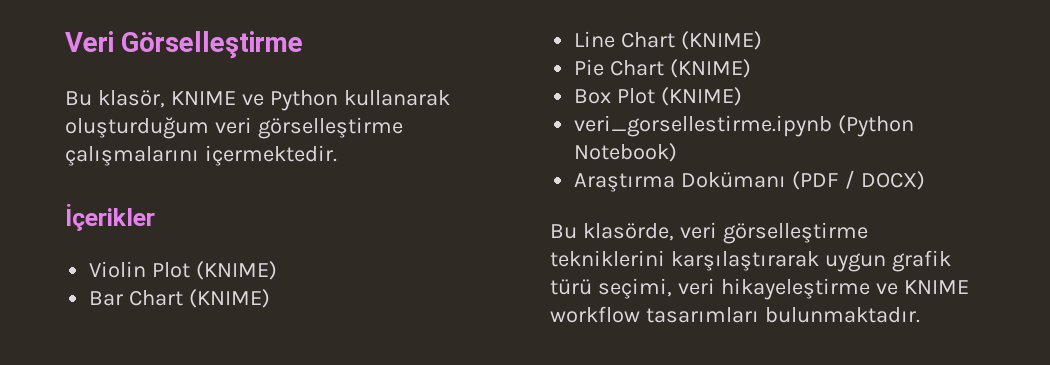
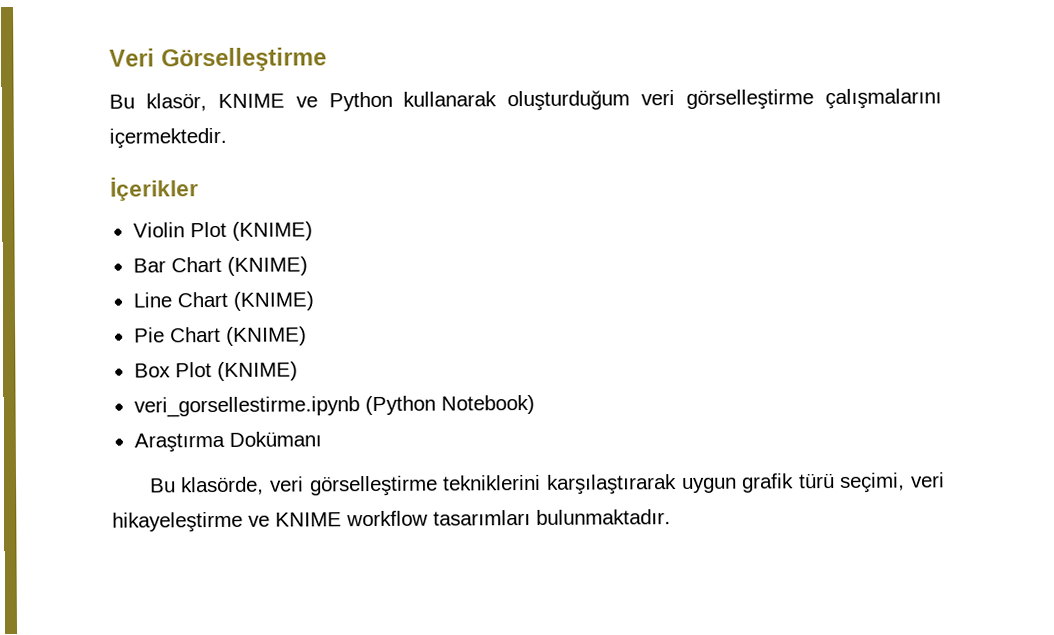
[792,170,925,190] (PDF / DOCX) -> (322, 439) none

